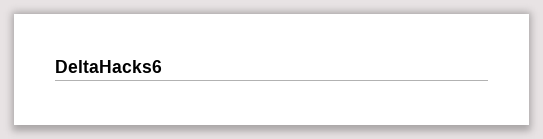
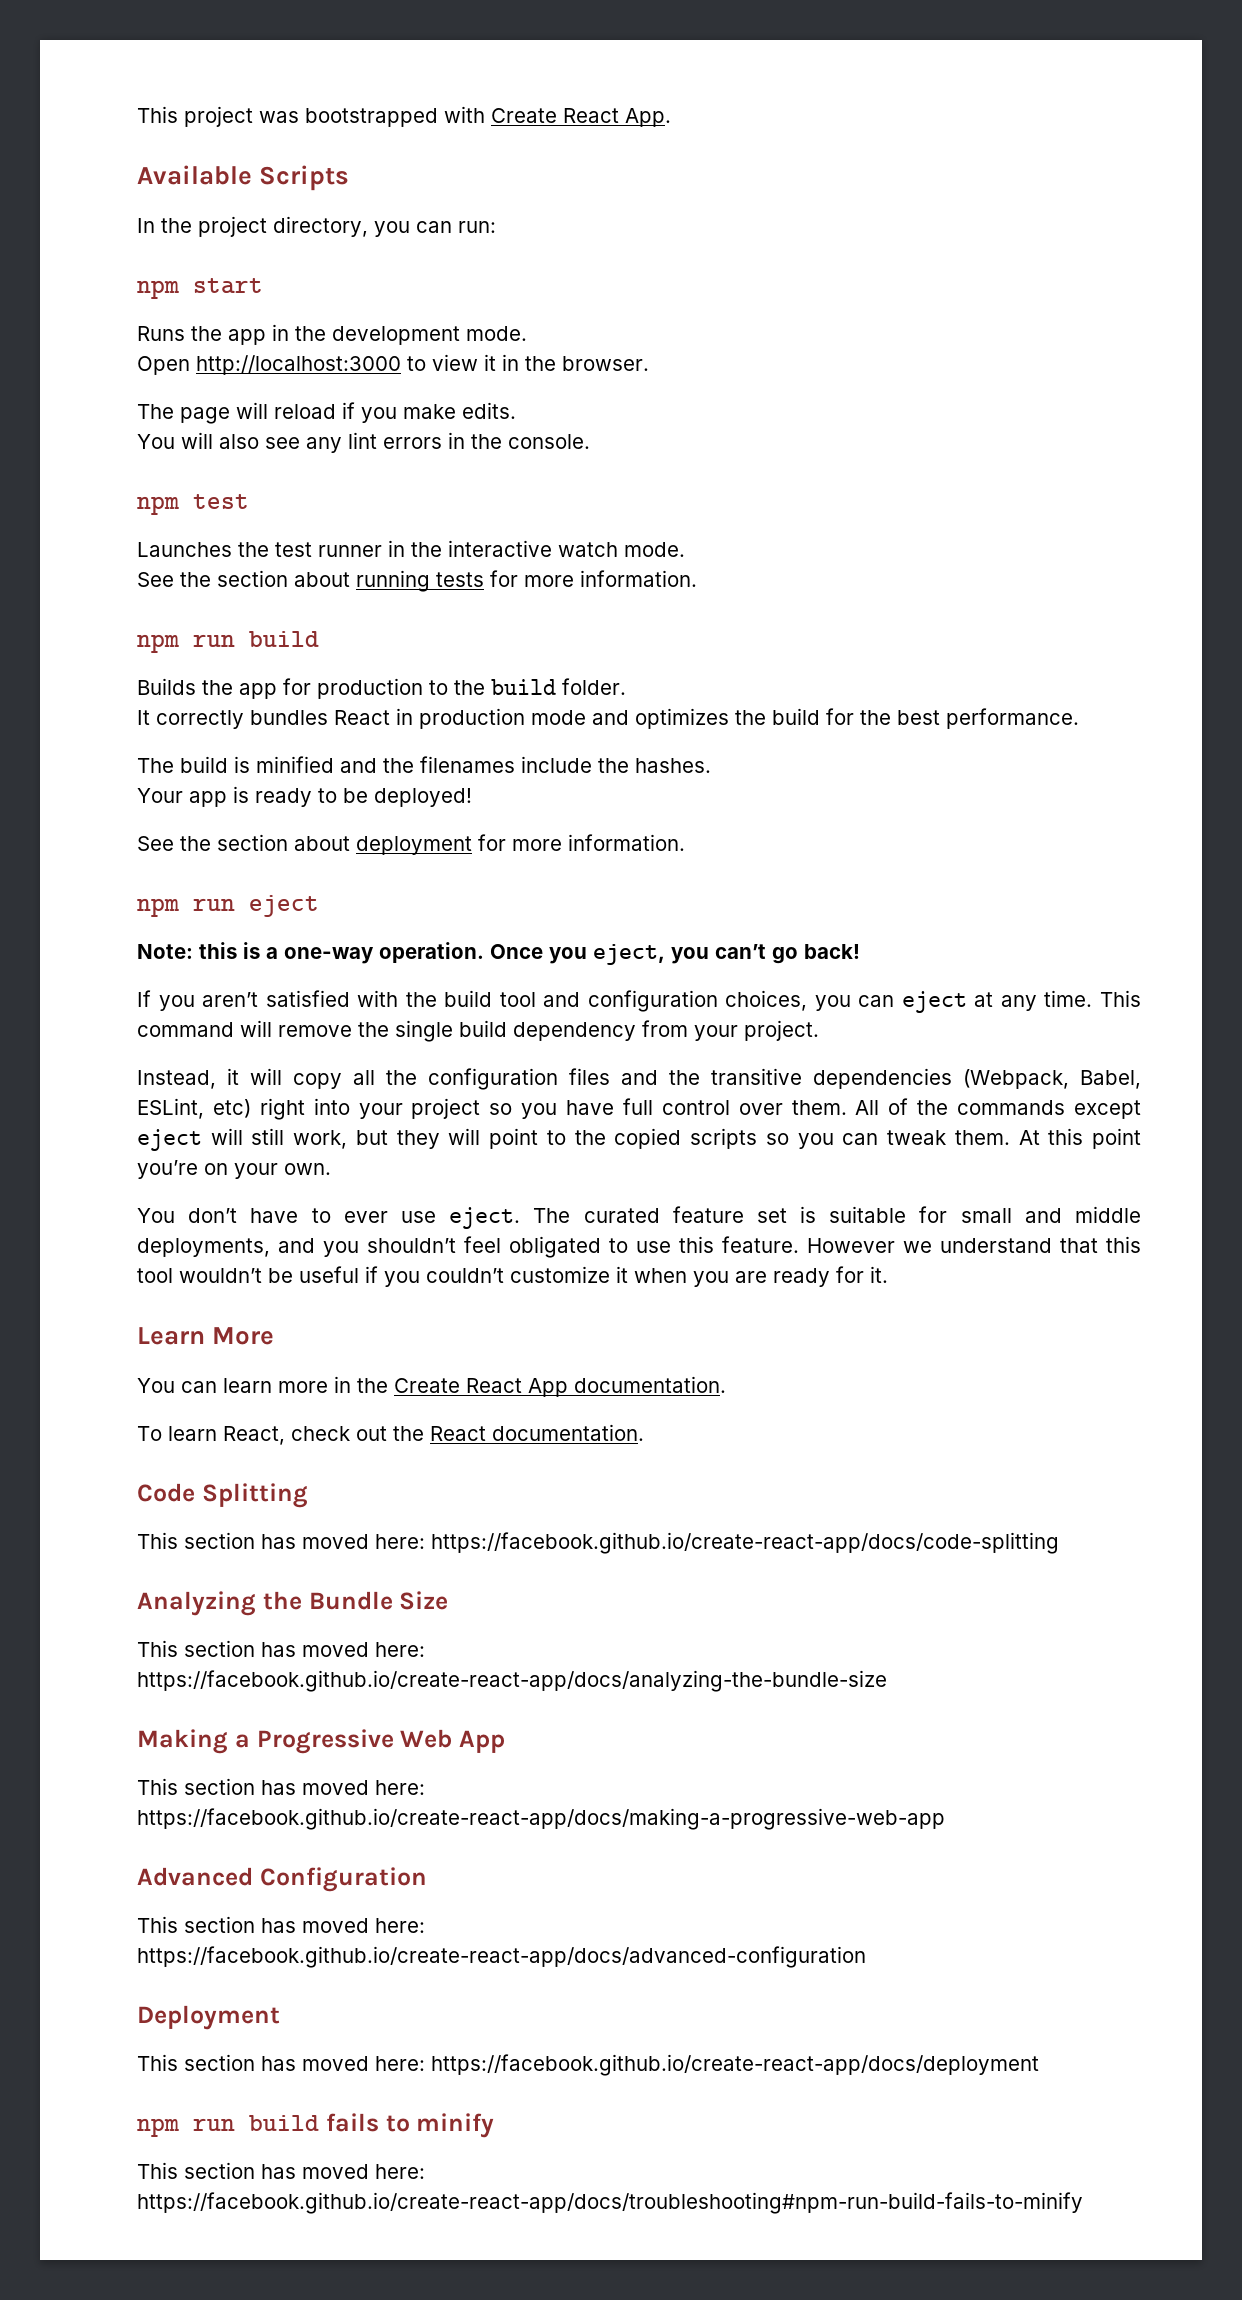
[55,60,162,73] DeltaHacks6 -> [137,106,671,127] [137,165,350,191] [137,216,496,237] [137,278,263,299] [137,324,527,345] [137,354,649,375] [137,402,516,424] [137,432,590,453] [137,494,249,515] [137,540,685,557] [137,570,697,592] [137,631,319,653] [137,678,626,699] [137,708,1079,729] [137,756,711,773] [137,786,472,807] [137,834,685,855] [137,895,319,917] [137,942,860,965] [137,990,1141,1013] [137,1020,819,1042] [137,1068,1141,1090] [137,1098,1141,1120] [137,1128,1141,1151] [137,1160,331,1179] [137,1206,1141,1229] [137,1236,1141,1258] [137,1266,888,1287] [137,1327,275,1345] [137,1376,726,1397] [137,1424,644,1445] [137,1483,308,1508] [137,1532,1059,1554] [137,1591,449,1616] [137,1640,425,1657] [137,1670,887,1692] [137,1729,505,1754] [137,1778,425,1795] [137,1808,945,1830] [137,1867,427,1892] [137,1916,425,1933] [137,1946,866,1968] [137,2005,280,2030] [137,2054,1039,2076] [137,2113,495,2138] [137,2162,425,2179] [137,2192,1083,2214] This project was bootstrapped with Create React App. // Available Scripts // In the project directory, you can run: // npm start // Runs the app in the development mode. // Open http://localhost:3000 to view it in the browser. // The page will reload if you make edits. // You will also see any lint errors in the console. // npm test // Launches the test runner in the interactive watch mode. // See the section about running tests for more information. // npm run build // Builds the app for production to the build folder. // It correctly bundles React in production mode and optimizes the build for the best performance. // The build is minified and the filenames include the hashes. // Your app is ready to be deployed! // See the section about deployment for more information. // npm run eject // Note: this is a one-way operation. Once you eject, you can’t go back! // If you aren’t satisfied with the build tool and configuration choices, you can eject at any time. This command will remove the single build dependency from your project. // Instead, it will copy all the configuration files and the transitive dependencies (Webpack, Babel, ESLint, etc) right into your project so you have full control over them. All of the commands except eject will still work, but they will point to the copied scripts so you can tweak them. At this point you’re on your own. // You don’t have to ever use eject. The curated feature set is suitable for small and middle deployments, and you shouldn’t feel obligated to use this feature. However we understand that this tool wouldn’t be useful if you couldn’t customize it when you are ready for it. // Learn More // You can learn more in the Create React App documentation. // To learn React, check out the React documentation. // Code Splitting // This section has moved here: https://facebook.github.io/create-react-app/docs/code-splitting // Analyzing the Bundle Size // This section has moved here: https://facebook.github.io/create-react-app/docs/analyzing-the-bundle-size // Making a Progressive Web App // This section has moved here: https://facebook.github.io/create-react-app/docs/making-a-progressive-web-app // Advanced Configuration // This section has moved here: https://facebook.github.io/create-react-app/docs/advanced-configuration // Deployment // This section has moved here: https://facebook.github.io/create-react-app/docs/deployment // npm run build fails to minify // This section has moved here: https://facebook.github.io/create-react-app/docs/troubleshooting#npm-run-build-fails-to-minify

